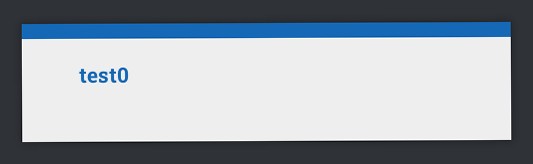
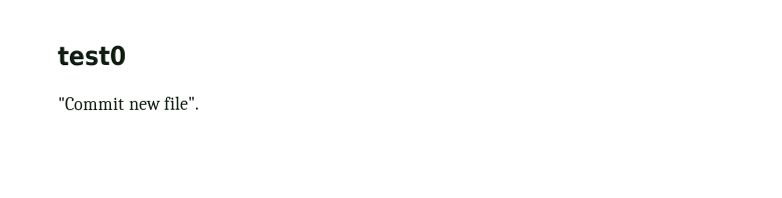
(130, 75) none -> [57,95,201,111] // "Commit new file".

